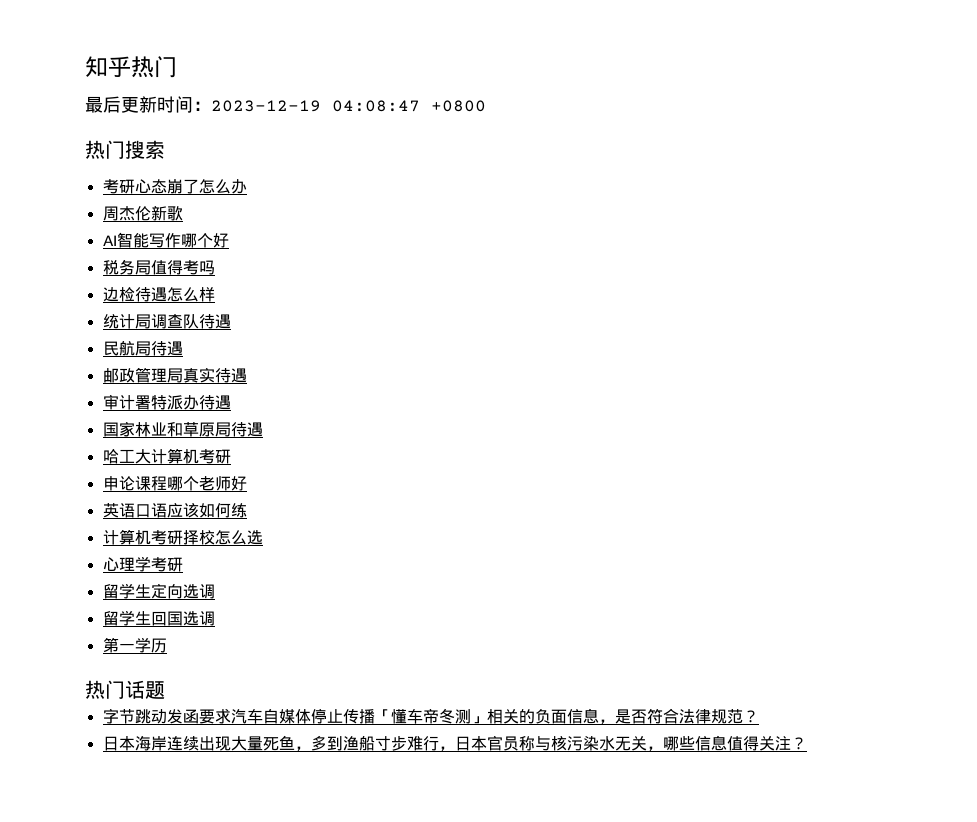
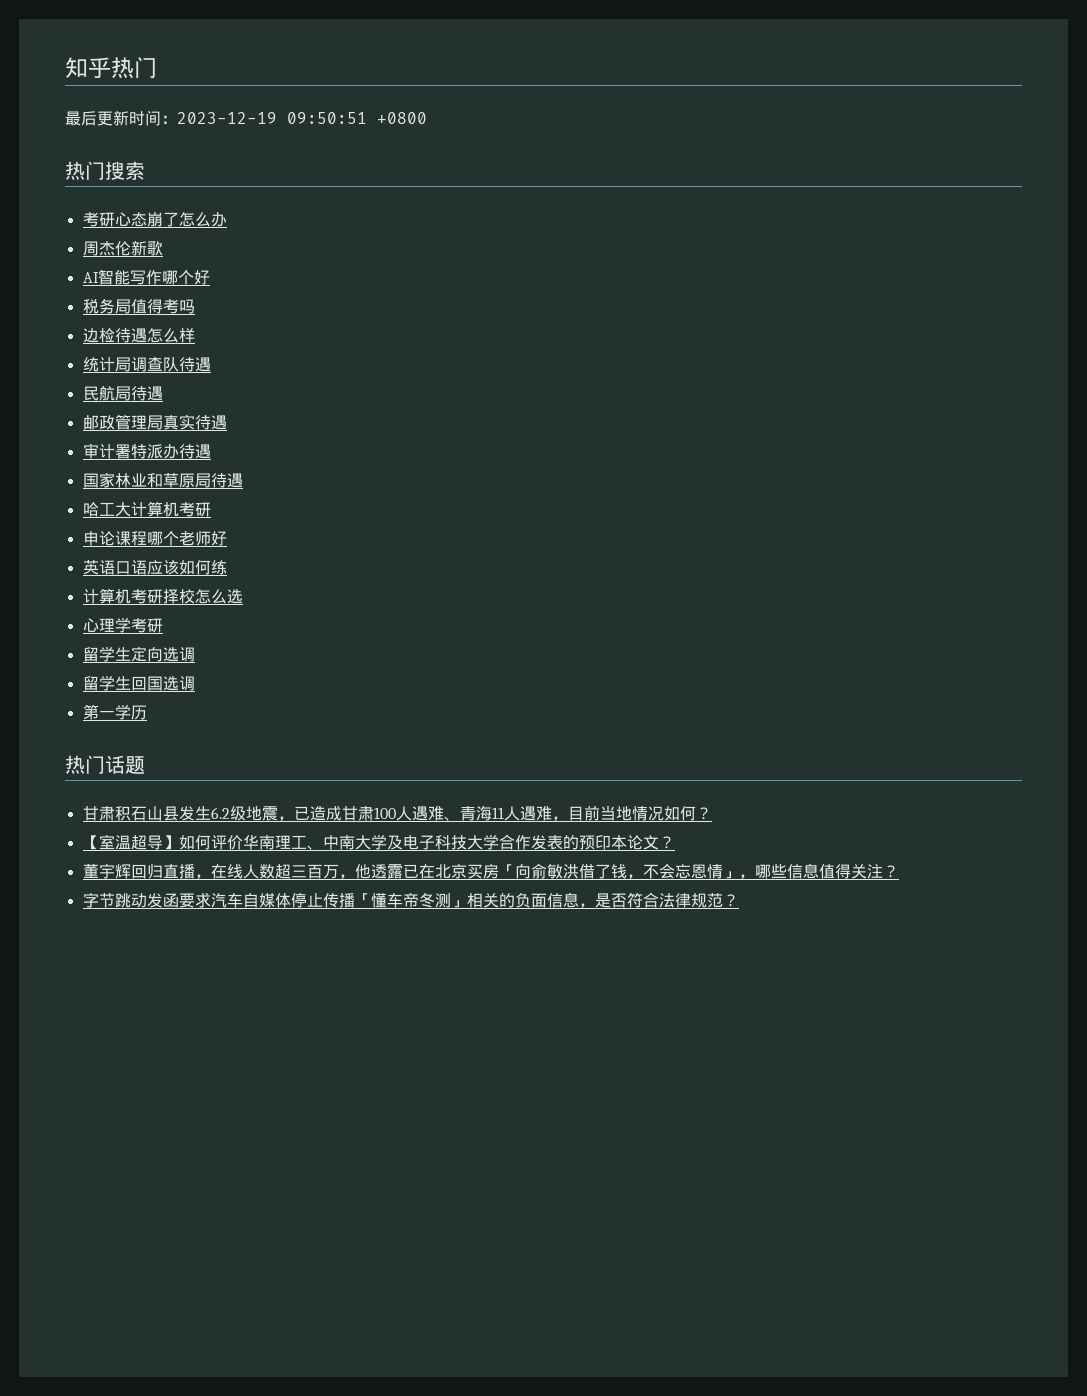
[332,100,420,112] 04:08:47 -> [287,112,367,124] 09:50:51
(165, 690) none -> [82,805,712,821] [82,834,675,850] [82,863,899,879] // 甘肃积石山县发生6.2级地震，已造成甘肃100人遇难、青海11人遇难，目前当地情况如何？ // 【室温超导】如何评价华南理工、中南大学及电子科技大学合作发表的预印本论文？ // 董宇辉回归直播，在线人数超三百万，他透露已在北京买房「向俞敏洪借了钱，不会忘恩情」，哪些信息值得关注？
[102,735,807,751] // 日本海岸连续出现大量死鱼，多到渔船寸步难行，日本官员称与核污染水无关，哪些信息值得关注？ -> (739, 900) none

